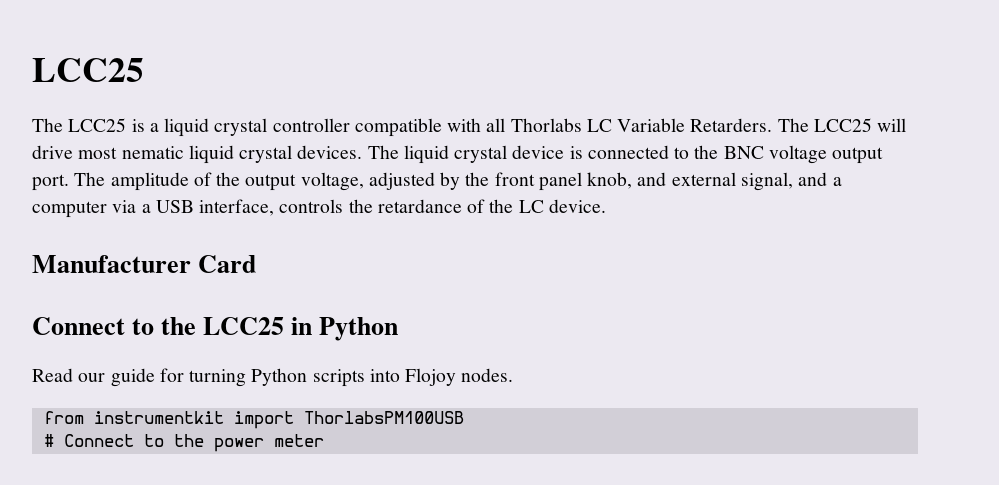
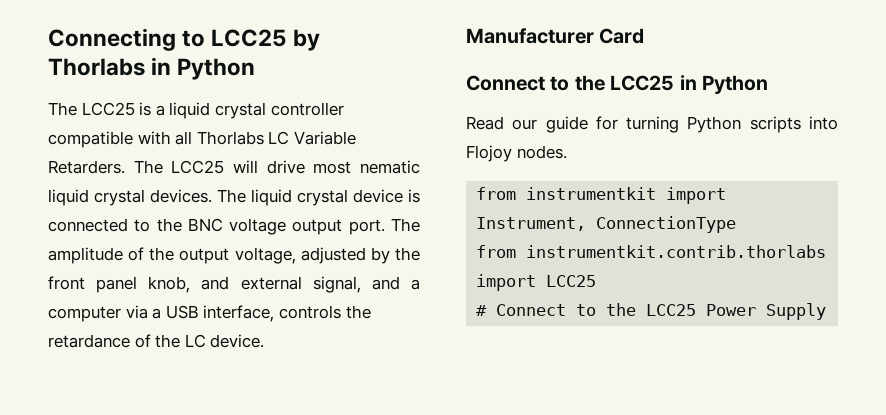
[32,58,144,82] LCC25 -> [48,28,320,51] [48,57,256,80] Connecting to LCC25 by Thorlabs in Python
[303,411,464,424] ThorlabsPM100USB -> [476,216,737,233] [476,245,827,258] [476,274,597,291] Instrument, ConnectionType // from instrumentkit.contrib.thorlabs import LCC25
[213,434,324,452] power meter -> [646,303,827,320] LCC25 Power Supply

